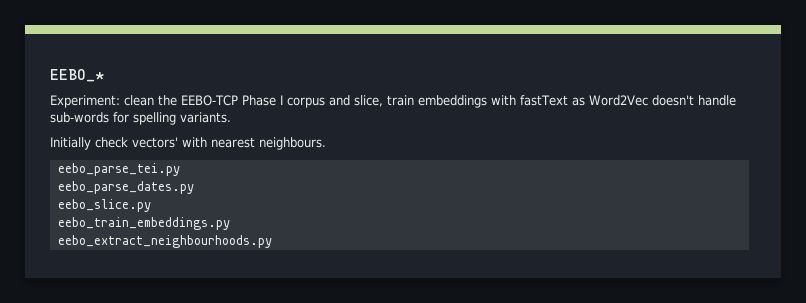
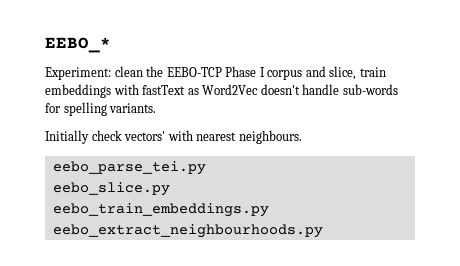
[57,181,194,194] // eebo_parse_dates.py -> (206, 168) none

